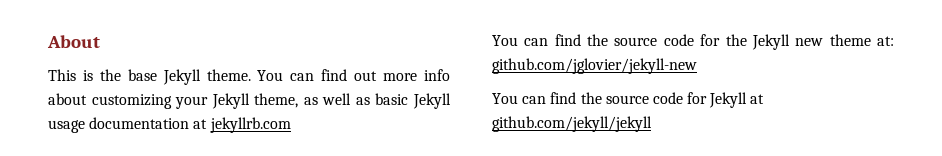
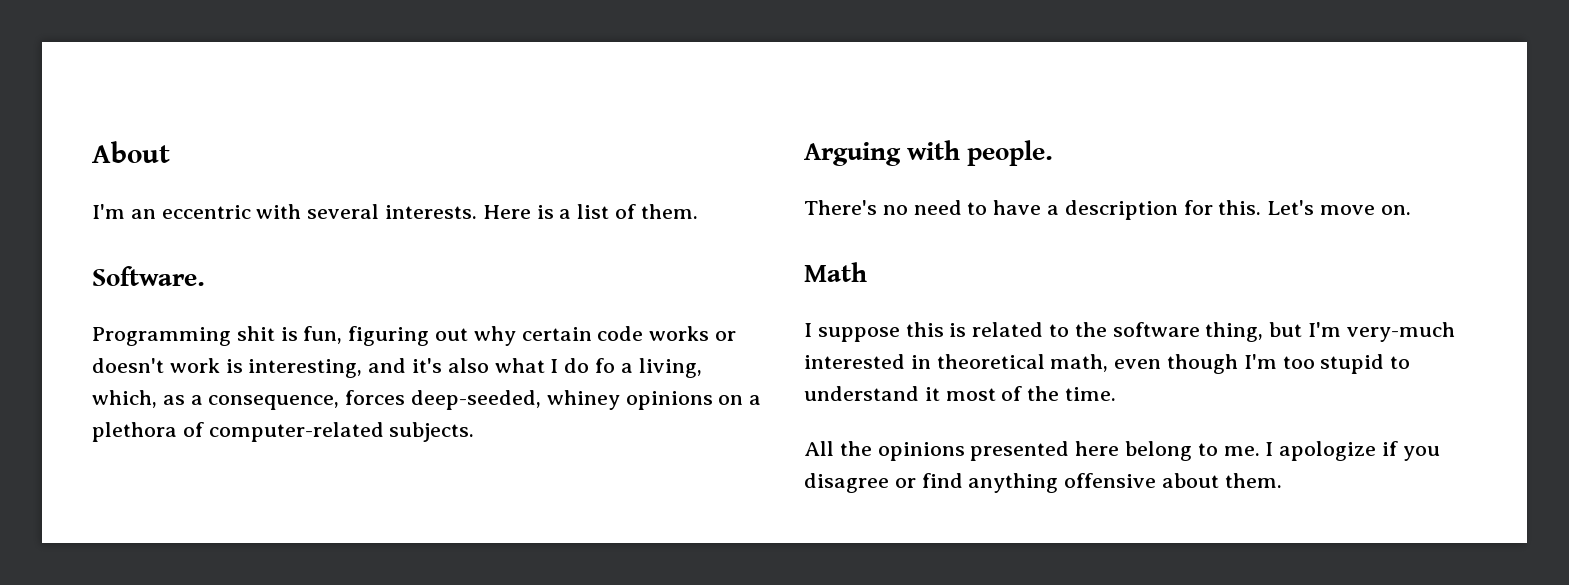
[48,69,451,85] [48,93,451,109] [48,117,291,133] [492,34,894,50] [492,58,697,74] [492,92,765,108] [492,116,652,132] This is the base Jekyll theme. You can find out more info about customizing your Jekyll theme, as well as basic Jekyll usage documentation at jekyllrb.com // You can find the source code for the Jekyll new theme at: github.com/jglovier/jekyll-new // You can find the source code for Jekyll at github.com/jekyll/jekyll -> [92,204,698,219] [92,266,205,286] [92,326,737,346] [92,358,702,378] [92,390,762,410] [92,422,475,442] [804,140,1054,166] [804,200,1411,220] [804,262,867,282] [804,322,1455,342] [804,354,1411,374] [804,386,1117,401] [804,441,1440,461] [804,473,1282,493] I'm an eccentric with several interests. Here is a list of them. // Software. // Programming shit is fun, figuring out why certain code works or doesn't work is interesting, and it's also what I do fo a living, which, as a consequence, forces deep-seeded, whiney opinions on a plethora of computer-related subjects. // Arguing with people. // There's no need to have a description for this. Let's move on. // Math // I suppose this is related to the software thing, but I'm very-much interested in theoretical math, even though I'm too stupid to understand it most of the time. // All the opinions presented here belong to me. I apologize if you disagree or find anything offensive about them.

